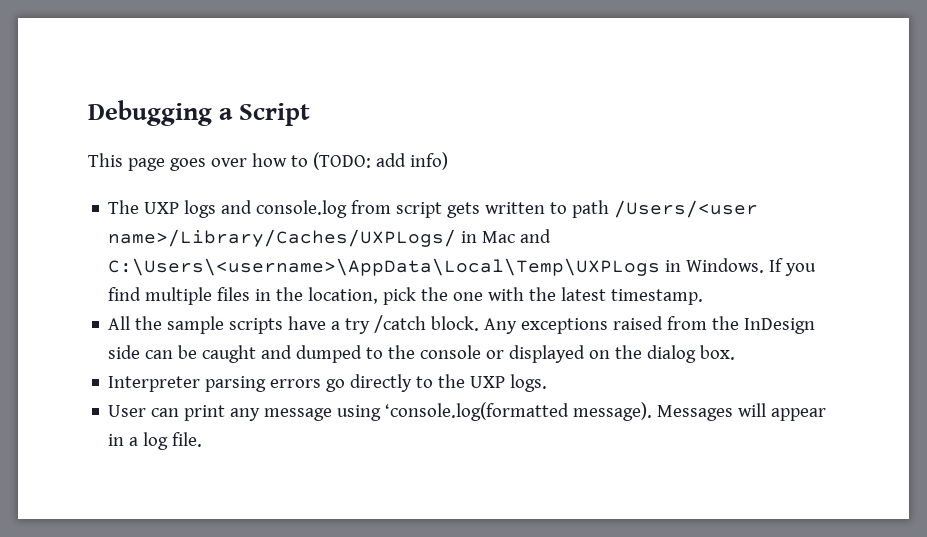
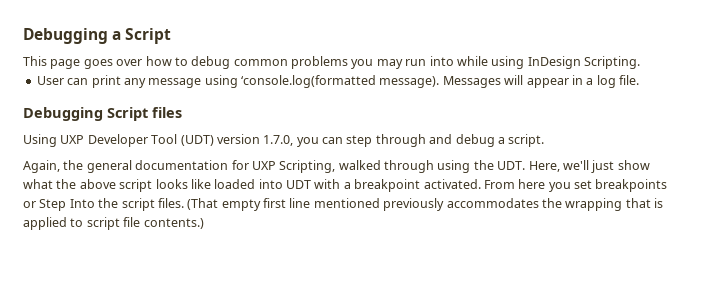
[312,152,448,170] [108,200,759,218] [108,229,552,247] [108,258,817,276] [108,287,704,305] [108,315,816,334] [108,345,736,363] [108,374,548,392] (TODO: add info) // The UXP logs and console.log from script gets written to path /Users/<user name>/Library/Caches/UXPLogs/ in Mac and C:\Users\<username>\AppData\Local\Temp\UXPLogs in Windows. If you find multiple files in the location, pick the one with the latest timestamp. // All the sample scripts have a try /catch block. Any exceptions raised from the InDesign side can be caught and dumped to the console or displayed on the dialog box. // Interpreter parsing errors go directly to the UXP logs. -> [191,56,640,69] debug common problems you may run into while using InDesign Scripting.
(203, 439) none -> [23,107,182,121] [23,134,545,147] [23,160,650,173] [23,179,668,192] [23,198,663,211] [23,217,204,230] // Debugging Script files // Using UXP Developer Tool (UDT) version 1.7.0, you can step through and debug a script. // Again, the general documentation for UXP Scripting, walked through using the UDT. Here, we'll just show what the above script looks like loaded into UDT with a breakpoint activated. From here you set breakpoints or Step Into the script files. (That empty first line mentioned previously accommodates the wrapping that is applied to script file contents.)

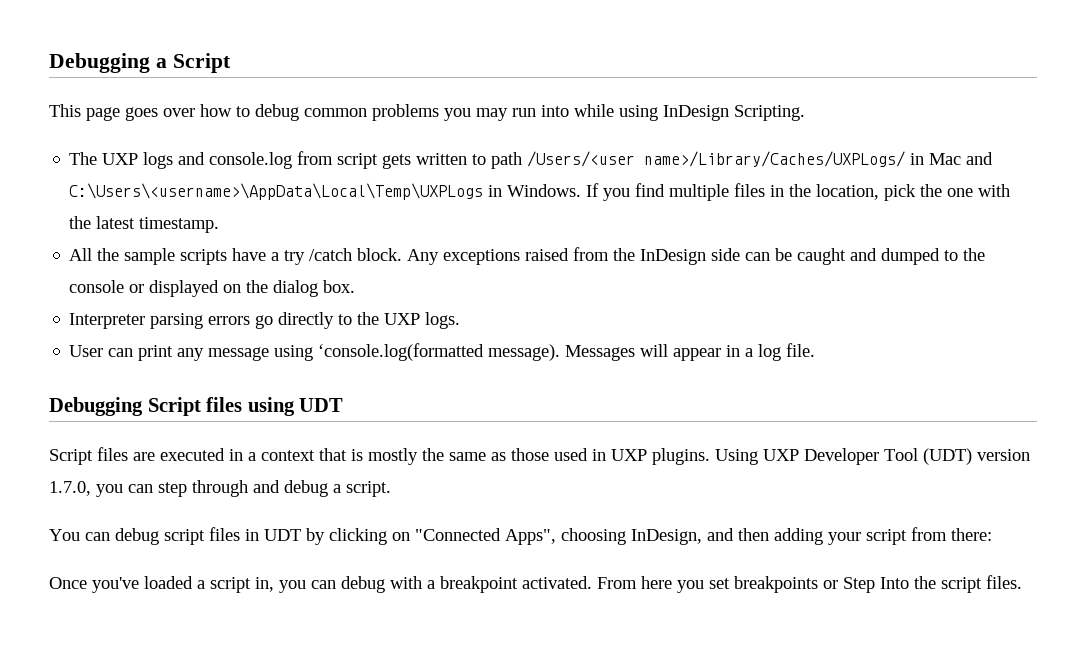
(640, 62) none -> [69,151,994,169] [69,183,1011,201] [69,216,220,233] [69,247,986,265] [69,280,356,297] [69,312,461,329] // The UXP logs and console.log from script gets written to path /Users/<user name>/Library/Caches/UXPLogs/ in Mac and C:\Users\<username>\AppData\Local\Temp\UXPLogs in Windows. If you find multiple files in the location, pick the one with the latest timestamp. // All the sample scripts have a try /catch block. Any exceptions raised from the InDesign side can be caught and dumped to the console or displayed on the dialog box. // Interpreter parsing errors go directly to the UXP logs.
(182, 112) // -> [247,397,344,416] [49,447,710,465] using UDT // Script files are executed in a context that is mostly the same as those used in UXP plugins.
[23,160,650,173] [23,179,311,192] Again, the general documentation for UXP Scripting, walked through using the UDT. Here, we'll just show what the above script looks like loaded into UDT -> [49,527,992,545] [49,576,385,593] You can debug script files in UDT by clicking on "Connected Apps", choosing InDesign, and then adding your script from there: // Once you've loaded a script in, you can debug
[187,198,663,211] [23,217,204,230] (That empty first line mentioned previously accommodates the wrapping that is applied to script file contents.) -> (1022, 582) none

